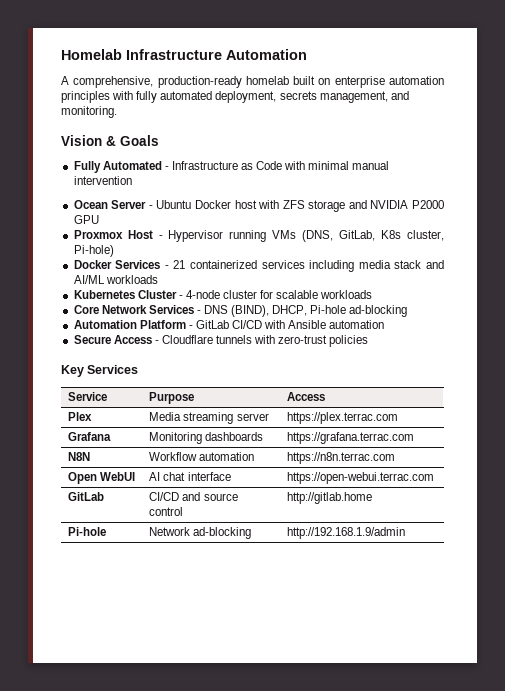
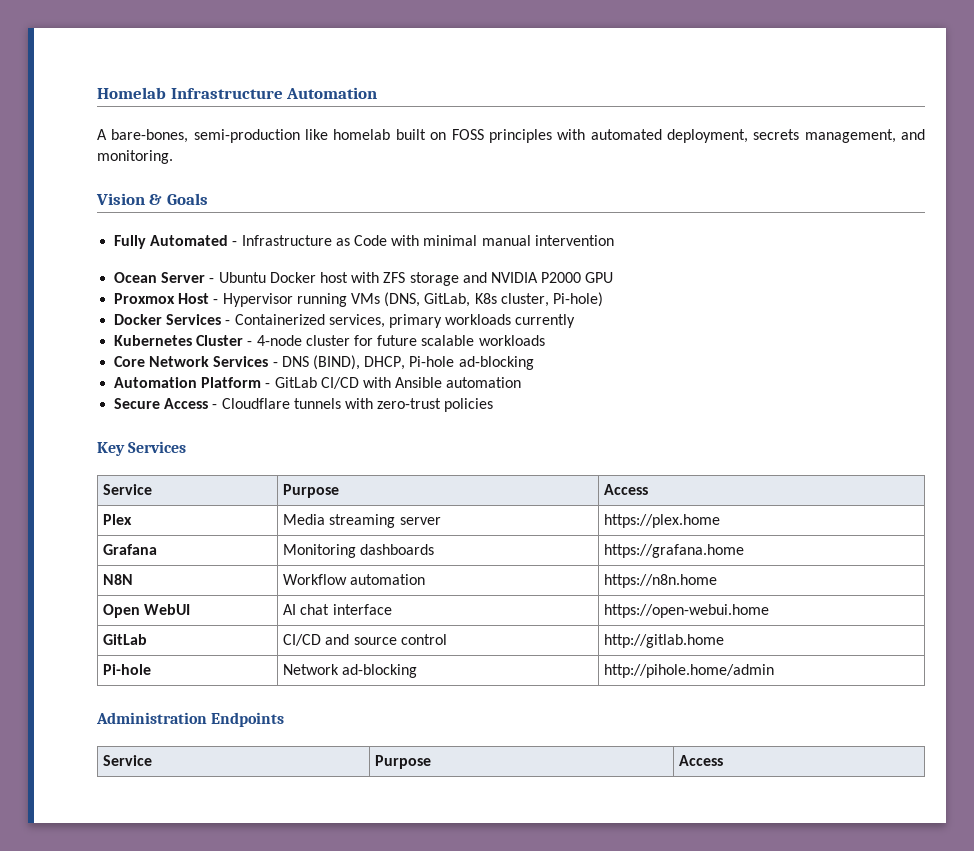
[73,76,242,88] comprehensive, production-ready -> [111,129,329,143] bare-bones, semi-production like
[334,76,444,88] enterprise automation -> [451,129,484,140] FOSS
[136,91,158,103] fully -> (586, 134) none
[173,260,444,272] [73,275,158,284] 21 containerized services including media stack and AI/ML workloads -> [234,314,576,328] Containerized services, primary workloads currently
(274, 294) none -> [377,335,418,346] future
[287,412,399,424] https://plex.terrac.com -> [604,514,721,528] https://plex.home
[287,432,415,444] https://grafana.terrac.com -> [604,544,745,558] https://grafana.home
[287,452,396,464] https://n8n.terrac.com -> [604,574,718,588] https://n8n.home
[287,472,435,484] https://open-webui.terrac.com -> [604,604,770,618] https://open-webui.home
[287,527,406,539] http://192.168.1.9/admin -> [604,664,775,678] [96,712,285,727] [103,755,153,766] [375,755,432,769] [679,755,724,766] http://pihole.home/admin // Administration Endpoints // Service | Purpose | Access

